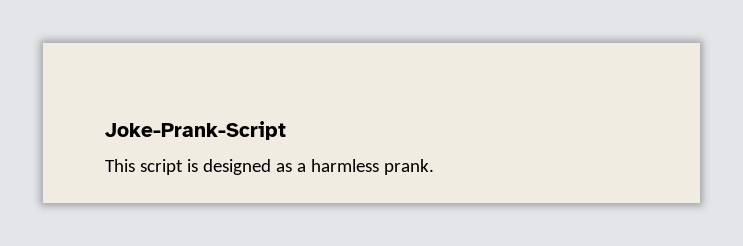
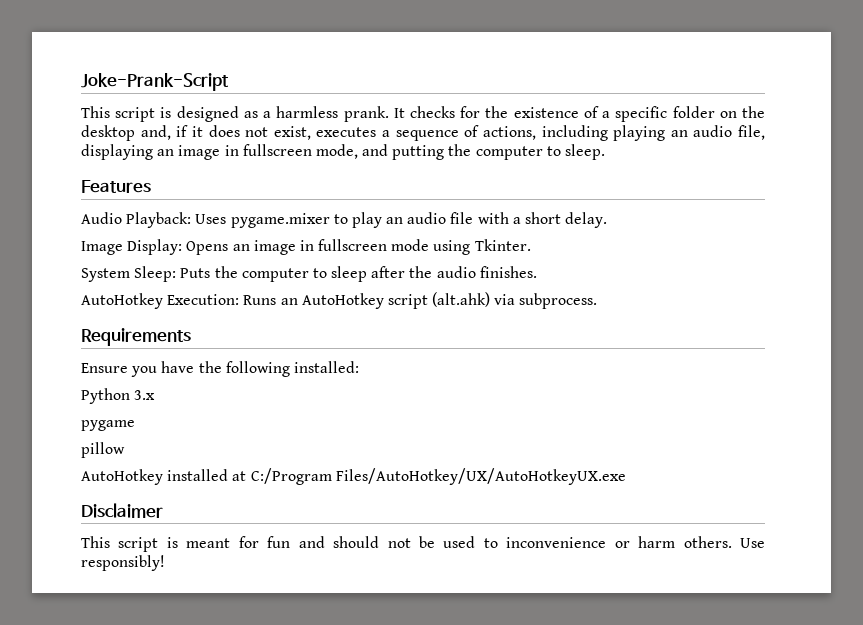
(434, 167) none -> [393,106,765,122] [81,125,765,141] [81,144,606,160] [81,180,151,193] [81,212,608,228] [81,239,531,255] [81,266,537,282] [81,292,598,309] [81,328,191,346] [81,361,359,377] [81,388,156,404] [81,420,135,431] [81,442,125,458] [81,468,626,485] [81,503,163,518] [81,536,765,552] [81,555,165,571] It checks for the existence of a specific folder on the desktop and, if it does not exist, executes a sequence of actions, including playing an audio file, displaying an image in fullscreen mode, and putting the computer to sleep. // Features // Audio Playback: Uses pygame.mixer to play an audio file with a short delay. // Image Display: Opens an image in fullscreen mode using Tkinter. // System Sleep: Puts the computer to sleep after the audio finishes. // AutoHotkey Execution: Runs an AutoHotkey script (alt.ahk) via subprocess. // Requirements // Ensure you have the following installed: // Python 3.x // pygame // pillow // AutoHotkey installed at C:/Program Files/AutoHotkey/UX/AutoHotkeyUX.exe // Disclaimer // This script is meant for fun and should not be used to inconvenience or harm others. Use responsibly!

